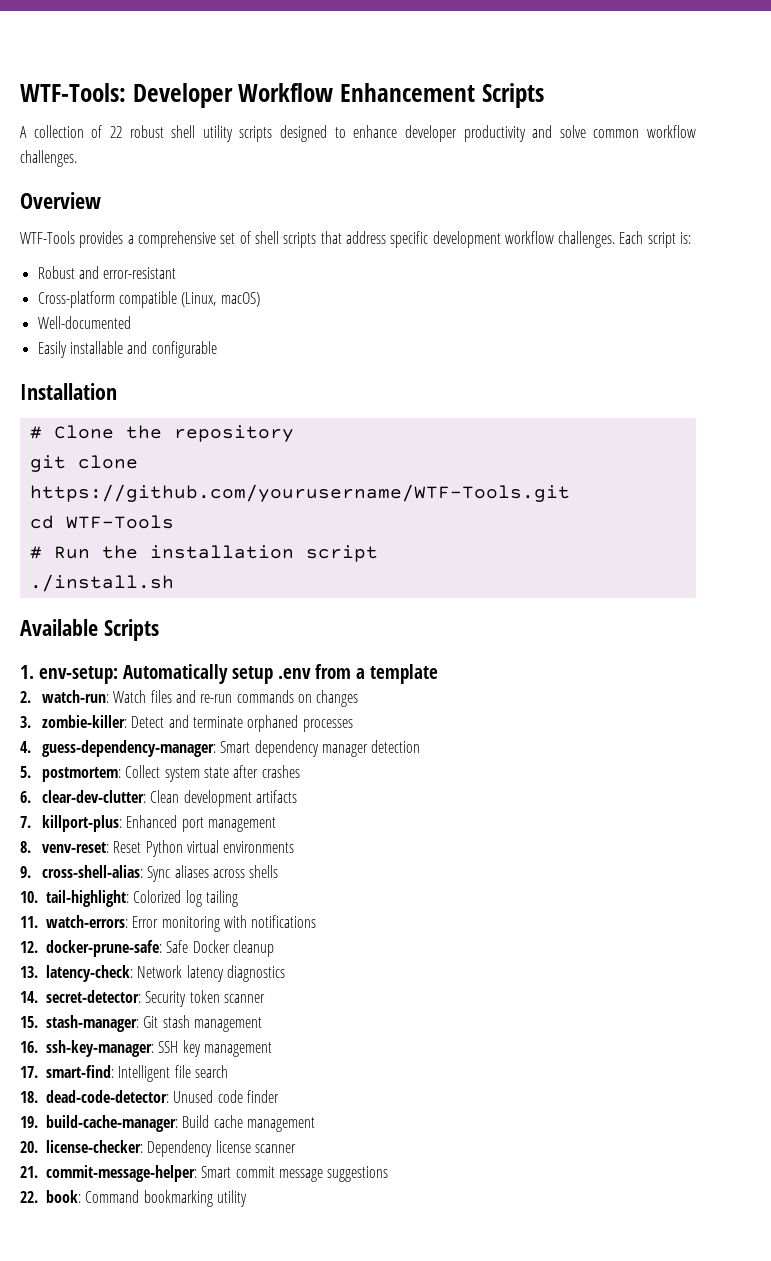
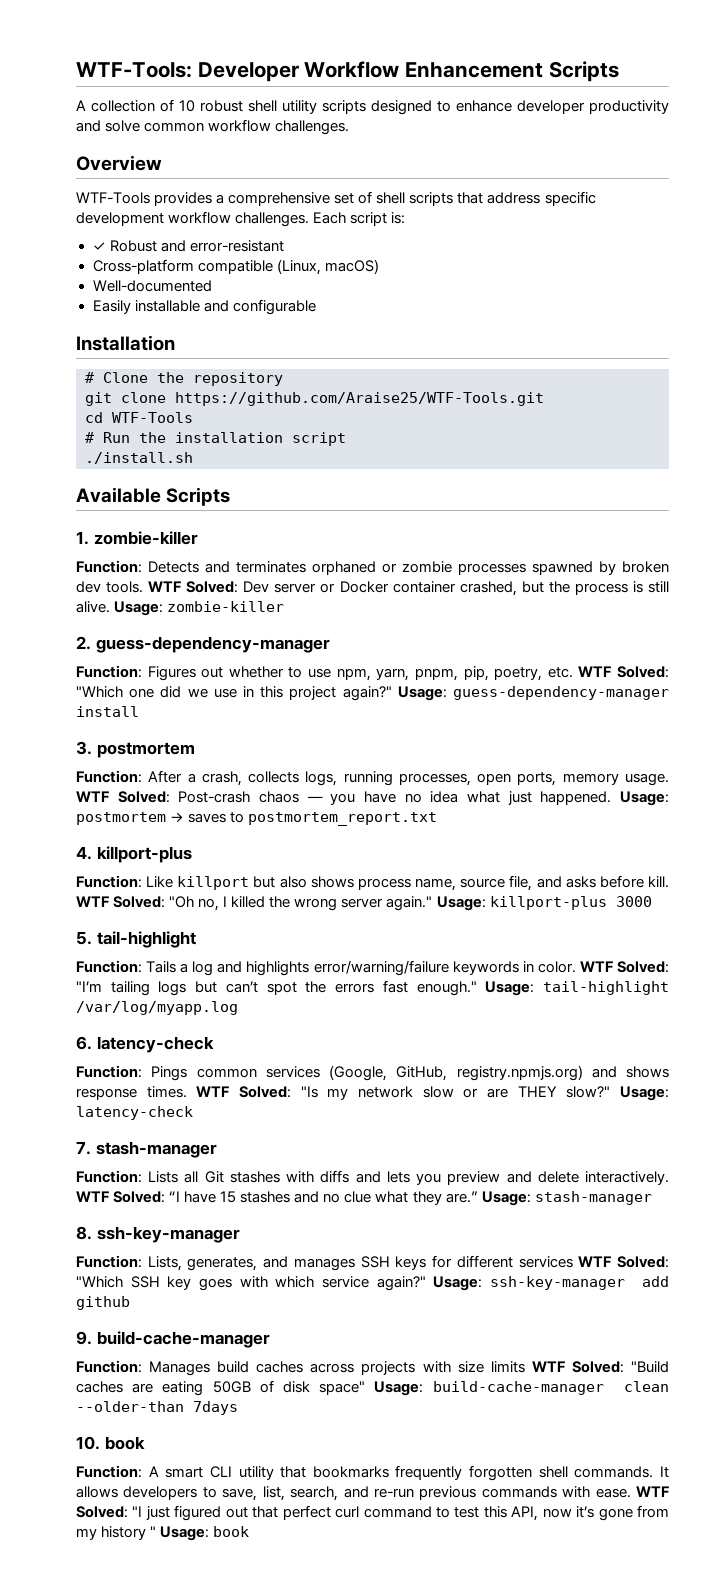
[109,126,122,138] 22 -> [179,100,195,112] 10
(692, 238) none -> [92,242,106,251] ✓
[29,484,570,502] https://github.com/yourusername/WTF-Tools.git -> [175,392,544,406] https://github.com/Araise25/WTF-Tools.git
[39,664,438,684] [20,690,359,707] [20,715,353,732] [20,740,421,757] [20,765,300,782] [20,790,298,807] [20,815,277,832] [20,840,295,857] [20,865,279,882] [20,890,238,907] [20,915,317,932] [20,940,274,957] [20,965,285,982] [20,990,265,1007] [20,1015,262,1032] [20,1040,272,1057] [20,1065,228,1082] [20,1090,279,1103] [20,1115,315,1132] [20,1140,296,1157] [20,1165,389,1182] [20,1190,247,1207] env-setup: Automatically setup .env from a template // 2. watch-run: Watch files and re-run commands on changes // 3. zombie-killer: Detect and terminate orphaned processes // 4. guess-dependency-manager: Smart dependency manager detection // 5. postmortem: Collect system state after crashes // 6. clear-dev-clutter: Clean development artifacts // 7. killport-plus: Enhanced port management // 8. venv-reset: Reset Python virtual environments // 9. cross-shell-alias: Sync aliases across shells // 10. tail-highlight: Colorized log tailing // 11. watch-errors: Error monitoring with notifications // 12. docker-prune-safe: Safe Docker cleanup // 13. latency-check: Network latency diagnostics // 14. secret-detector: Security token scanner // 15. stash-manager: Git stash management // 16. ssh-key-manager: SSH key management // 17. smart-find: Intelligent file search // 18. dead-code-detector: Unused code finder // 19. build-cache-manager: Build cache management // 20. license-checker: Dependency license scanner // 21. commit-message-helper: Smart commit message suggestions // 22. book: Command bookmarking utility -> [93,531,198,545] [76,560,669,575] [76,581,669,596] [76,601,285,616] [76,636,330,653] [76,665,670,681] [76,686,669,701] [76,706,139,717] [76,741,195,758] [76,770,669,786] [76,791,669,806] [76,812,438,826] [76,846,192,863] [76,875,669,891] [76,896,652,911] [76,931,196,948] [76,960,670,976] [76,980,669,996] [76,1001,238,1015] [76,1036,214,1053] [76,1065,669,1081] [76,1086,669,1101] [76,1106,193,1120] [76,1141,217,1158] [76,1170,669,1185] [76,1191,652,1206] [76,1226,240,1243] [76,1255,670,1271] [76,1276,669,1291] [76,1296,130,1310] [76,1331,270,1348] [76,1360,670,1376] [76,1380,670,1396] [76,1401,238,1415] [76,1436,145,1450] [76,1465,669,1481] [76,1486,669,1501] [76,1505,669,1521] [76,1526,250,1541] zombie-killer // Function: Detects and terminates orphaned or zombie processes spawned by broken dev tools. WTF Solved: Dev server or Docker container crashed, but the process is still alive. Usage: zombie-killer // 2. guess-dependency-manager // Function: Figures out whether to use npm, yarn, pnpm, pip, poetry, etc. WTF Solved: "Which one did we use in this project again?" Usage: guess-dependency-manager install // 3. postmortem // Function: After a crash, collects logs, running processes, open ports, memory usage. WTF Solved: Post-crash chaos — you have no idea what just happened. Usage: postmortem → saves to postmortem_report.txt // 4. killport-plus // Function: Like killport but also shows process name, source file, and asks before kill. WTF Solved: "Oh no, I killed the wrong server again." Usage: killport-plus 3000 // 5. tail-highlight // Function: Tails a log and highlights error/warning/failure keywords in color. WTF Solved: "I’m tailing logs but can’t spot the errors fast enough." Usage: tail-highlight /var/log/myapp.log // 6. latency-check // Function: Pings common services (Google, GitHub, registry.npmjs.org) and shows response times. WTF Solved: "Is my network slow or are THEY slow?" Usage: latency-check // 7. stash-manager // Function: Lists all Git stashes with diffs and lets you preview and delete interactively. WTF Solved: “I have 15 stashes and no clue what they are.” Usage: stash-manager // 8. ssh-key-manager // Function: Lists, generates, and manages SSH keys for different services WTF Solved: "Which SSH key goes with which service again?" Usage: ssh-key-manager add github // 9. build-cache-manager // Function: Manages build caches across projects with size limits WTF Solved: "Build caches are eating 50GB of disk space" Usage: build-cache-manager clean --older-than 7days // 10. book // Function: A smart CLI utility that bookmarks frequently forgotten shell commands. It allows developers to save, list, search, and re-run previous commands with ease. WTF Solved: "I just figured out that perfect curl command to test this API, now it’s gone from my history " Usage: book

